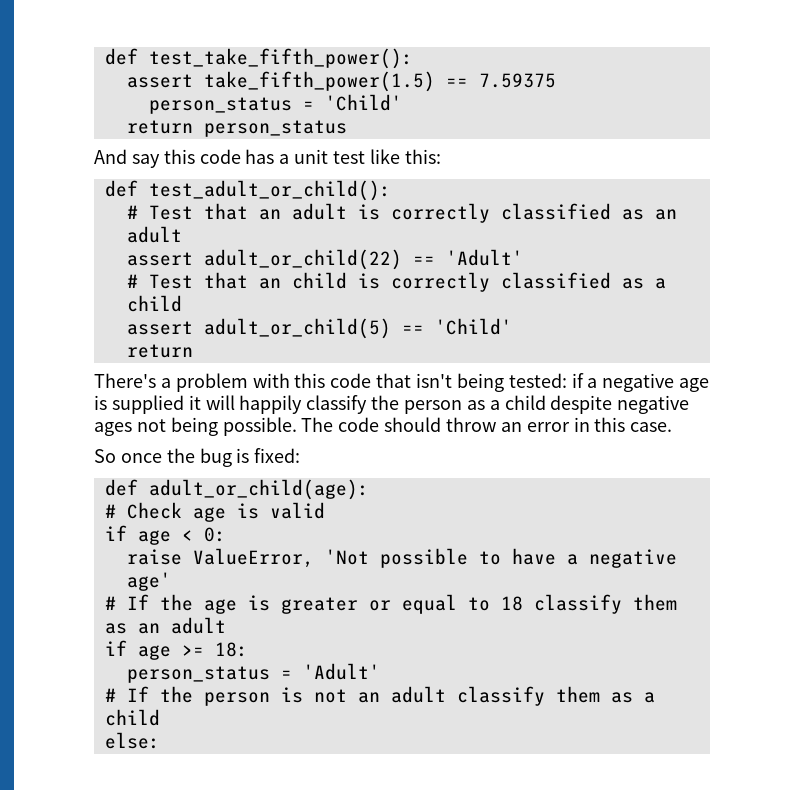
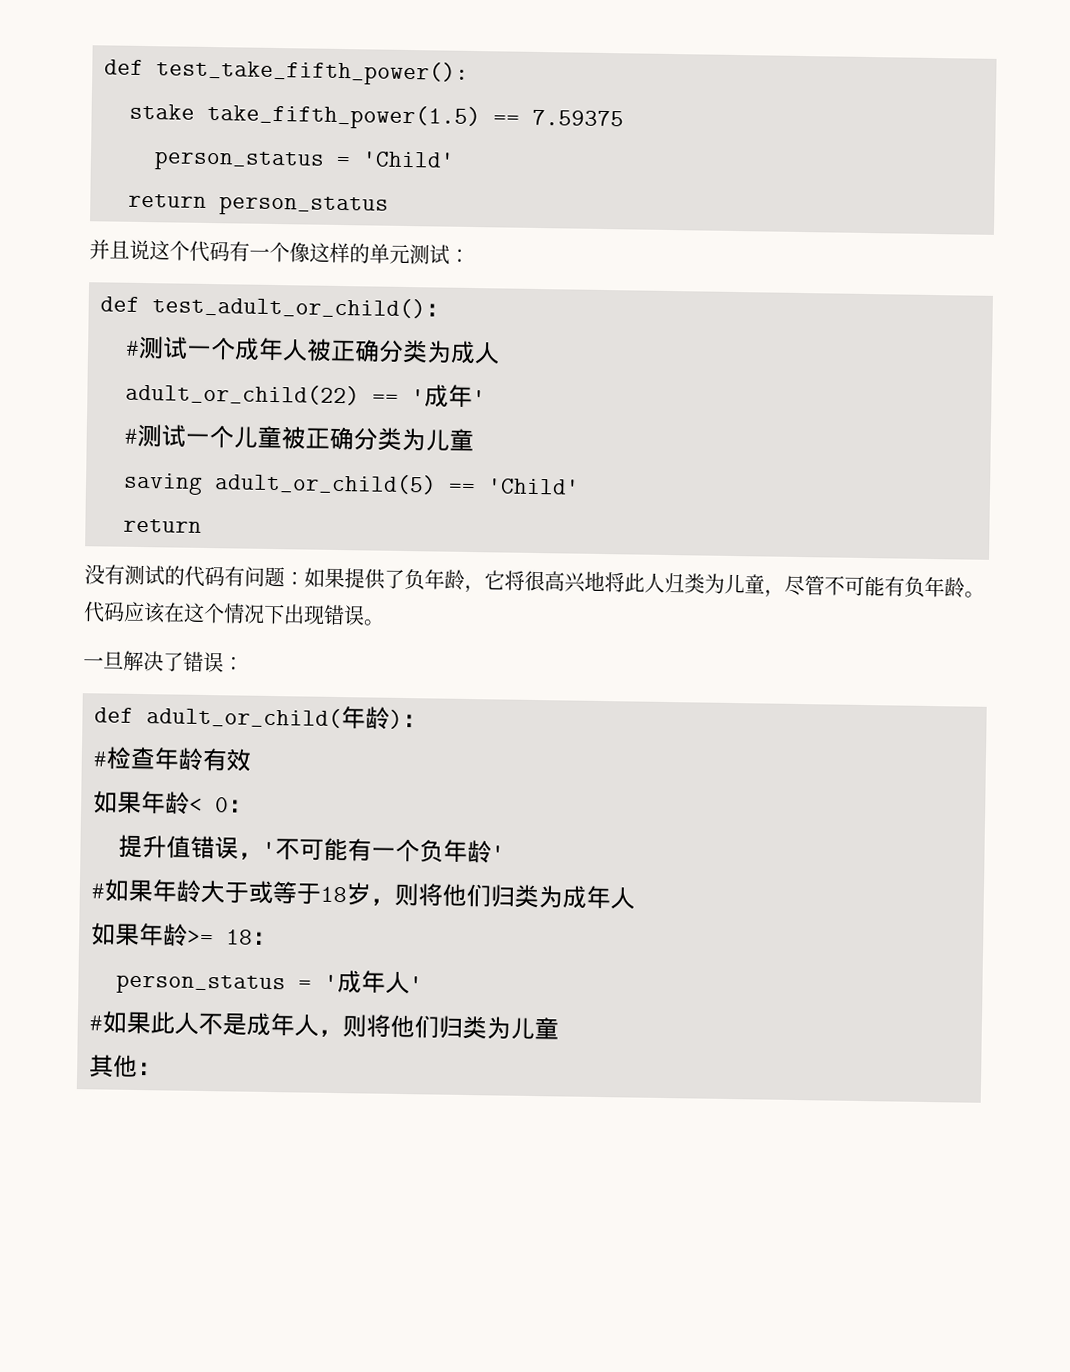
[126,74,193,88] assert -> [129,103,195,120] stake
[94,149,441,168] [104,180,391,201] [126,203,677,223] [126,226,182,243] [126,249,523,270] [126,272,666,292] [126,295,182,312] [126,318,512,339] [126,344,193,358] [94,373,710,392] [94,395,690,414] [94,417,673,436] [94,448,301,467] [104,479,369,500] [104,502,325,522] [104,525,226,545] [126,548,677,568] [126,572,171,591] [104,594,677,614] [104,617,226,634] [104,640,248,660] [126,663,380,683] [104,686,655,706] [104,709,160,726] [104,732,160,749] And say this code has a unit test like this: // def test_adult_or_child(): // # Test that an adult is correctly classified as an adult // assert adult_or_child(22) == 'Adult' // # Test that an child is correctly classified as a child // assert adult_or_child(5) == 'Child' // return // There's a problem with this code that isn't being tested: if a negative age is supplied it will happily classify the person as a child despite negative ages not being possible. The code should throw an error in this case. // So once the bug is fixed: // def adult_or_child(age): // # Check age is valid // if age < 0: // raise ValueError, 'Not possible to have a negative age' // # If the age is greater or equal to 18 classify them as an adult // if age >= 18: // person_status = 'Adult' // # If the person is not an adult classify them as a child // else: -> [89,239,470,265] [100,295,450,319] [125,335,500,365] [125,382,486,409] [124,423,474,452] [123,472,580,495] [123,518,202,533] [84,564,985,599] [83,601,384,626] [83,650,244,673] [94,706,427,730] [93,746,252,772] [93,790,253,815] [118,834,505,864] [91,878,635,910] [91,922,277,947] [116,970,423,996] [89,1010,559,1040] [89,1054,162,1079] 并且说这个代码有一个像这样的单元测试： // def test_adult_or_child()： // #测试一个成年人被正确分类为成人 // adult_or_child(22) == '成年' // #测试一个儿童被正确分类为儿童 // saving adult_or_child(5) == 'Child' // return // 没有测试的代码有问题：如果提供了负年龄，它将很高兴地将此人归类为儿童，尽管不可能有负年龄。代码应该在这个情况下出现错误。 // 一旦解决了错误： // def adult_or_child(年龄)： // #检查年龄有效 // 如果年龄< 0： // 提升值错误，'不可能有一个负年龄' // #如果年龄大于或等于18岁，则将他们归类为成年人 // 如果年龄>= 18： // person_status = '成年人' // #如果此人不是成年人，则将他们归类为儿童 // 其他：

